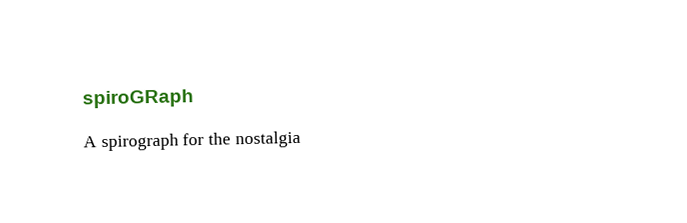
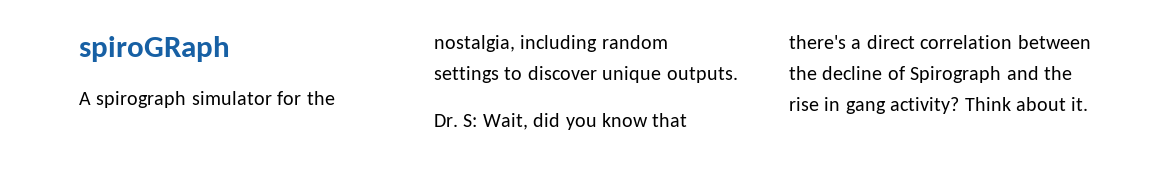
(179, 142) none -> [191,91,272,105] simulator
[234,130,301,149] nostalgia -> [434,35,668,52] [434,66,738,83] [434,113,688,130] [789,35,1091,49] [789,66,1072,83] [789,97,1089,114] nostalgia, including random settings to discover unique outputs. // Dr. S: Wait, did you know that there's a direct correlation between the decline of Spirograph and the rise in gang activity? Think about it.

